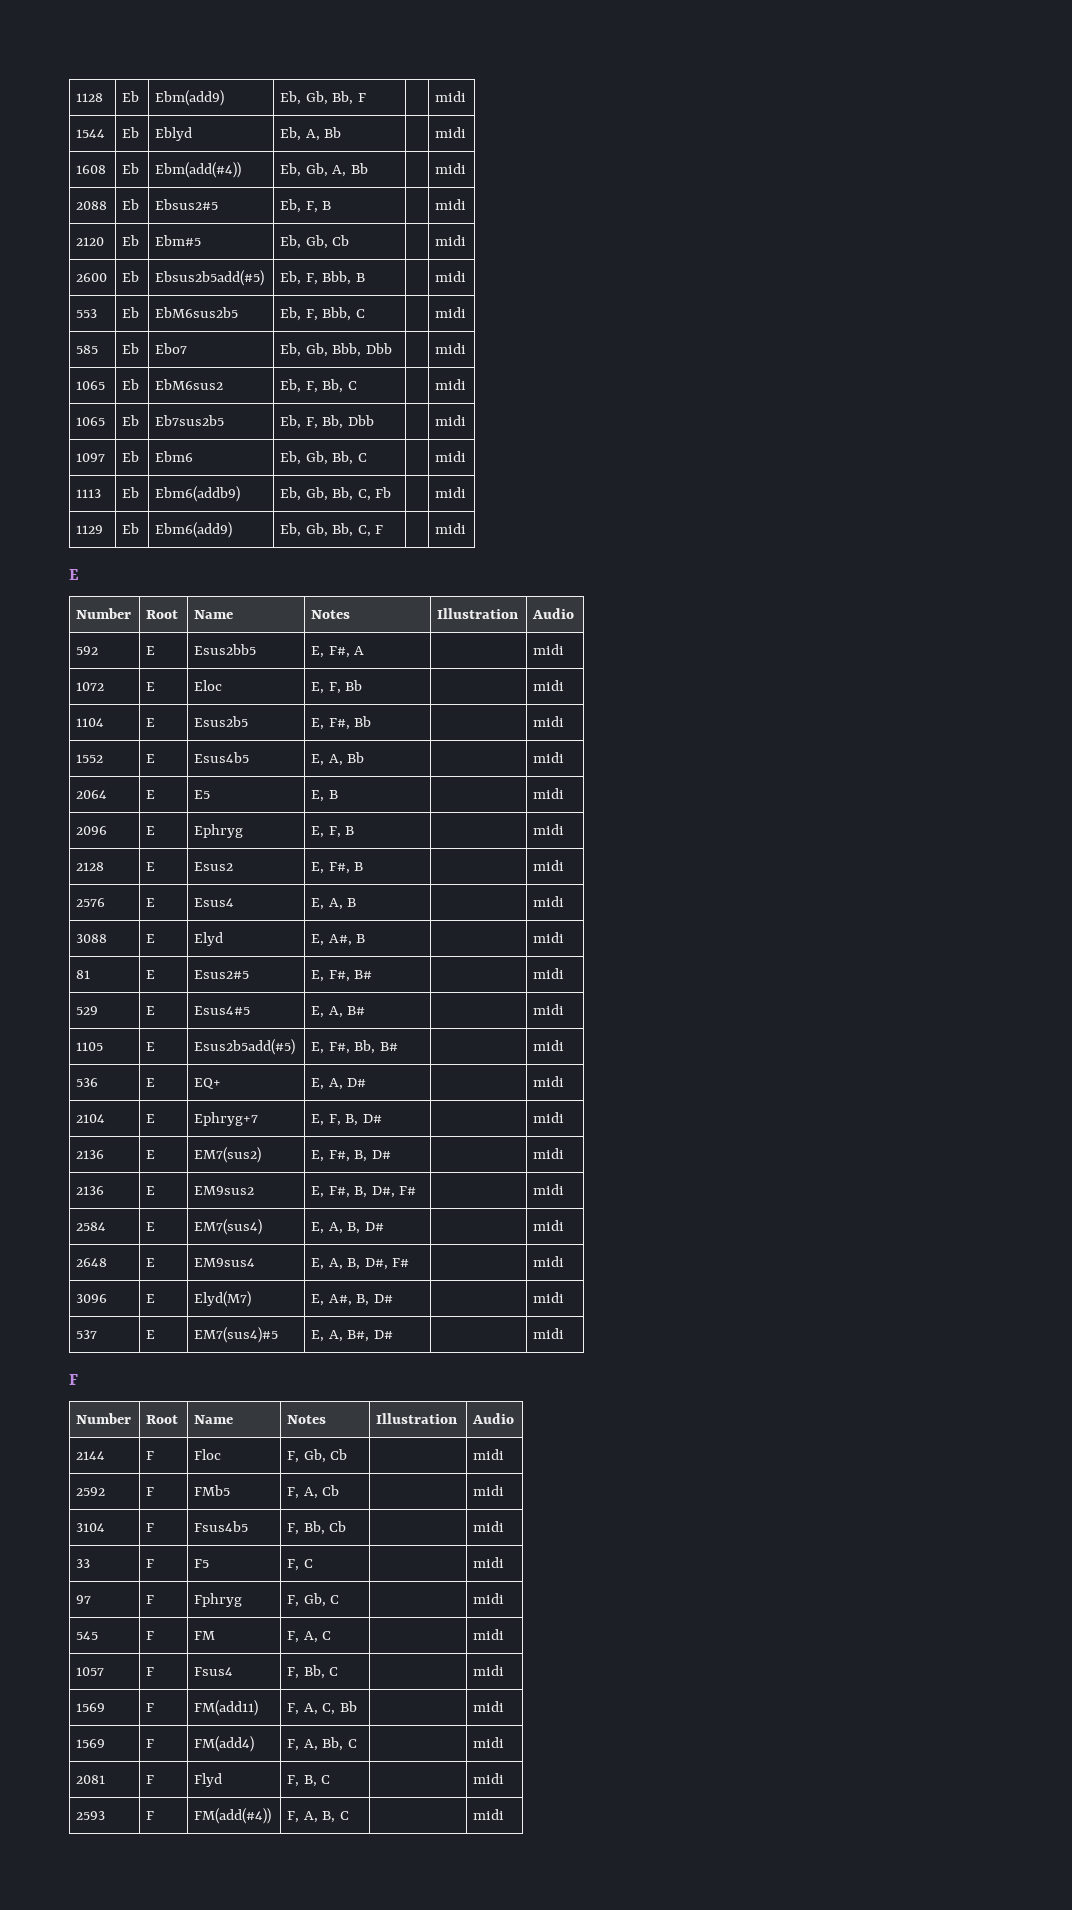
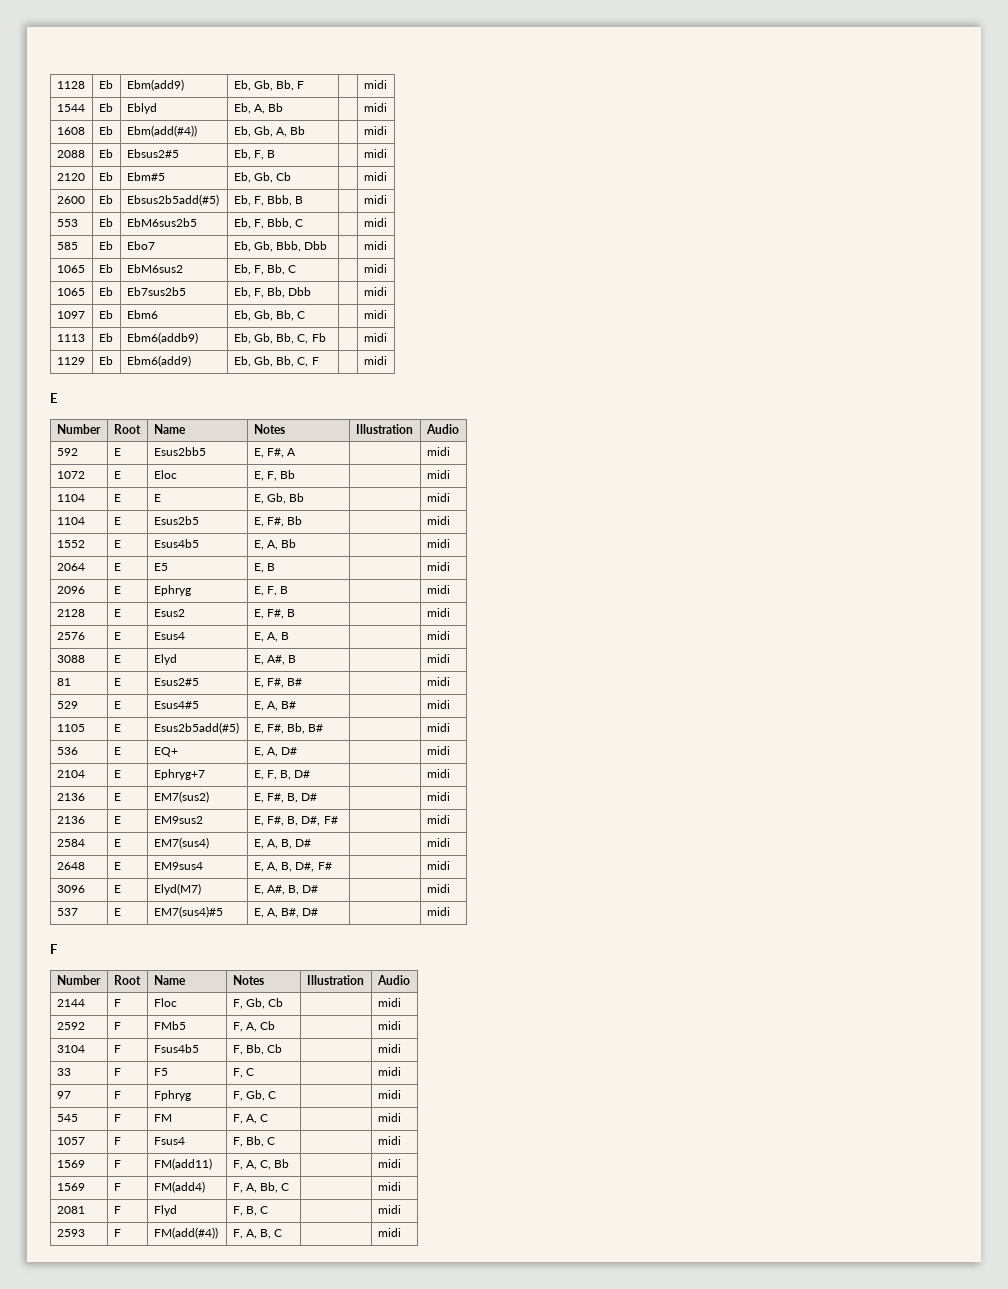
(565, 685) none -> [56,494,85,502] [113,494,121,502] [153,494,161,502] [253,493,305,504] [426,493,450,502] // 1104 | E | E | E, Gb, Bb | | midi

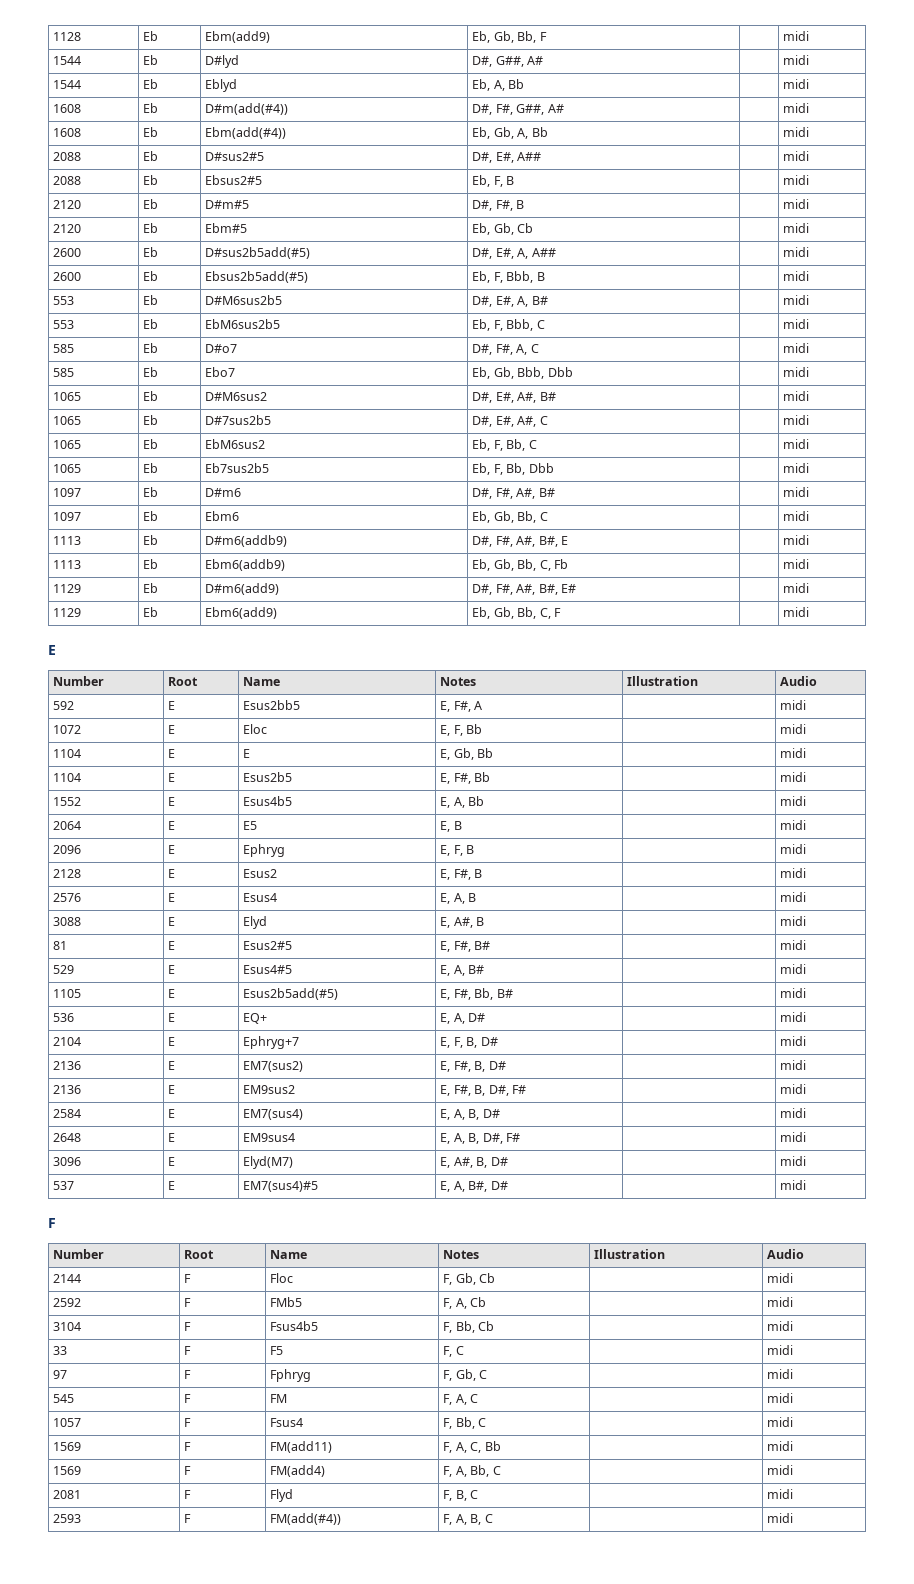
(387, 84) none -> [53,56,82,65] [143,55,159,65] [205,55,240,68] [472,56,544,67] [783,55,810,65] // 1544 | Eb | D#lyd | D#, G##, A# | | midi
(387, 107) none -> [53,104,82,113] [143,103,159,113] [205,103,289,115] [472,104,564,115] [783,103,810,113] // 1608 | Eb | D#m(add(#4)) | D#, F#, G##, A# | | midi
(387, 130) none -> [53,152,82,161] [143,151,159,161] [205,152,265,161] [472,152,542,163] [783,151,810,161] // 2088 | Eb | D#sus2#5 | D#, E#, A## | | midi
(387, 153) none -> [53,200,82,209] [143,199,159,209] [205,200,250,209] [472,200,525,211] [783,199,810,209] // 2120 | Eb | D#m#5 | D#, F#, B | | midi
(387, 176) none -> [53,248,82,257] [143,247,159,257] [205,247,311,259] [472,248,556,259] [783,247,810,257] // 2600 | Eb | D#sus2b5add(#5) | D#, E#, A, A## | | midi
(387, 199) none -> [53,296,75,305] [143,295,159,305] [205,295,283,305] [472,296,548,307] [783,295,810,305] // 553 | Eb | D#M6sus2b5 | D#, E#, A, B# | | midi
(387, 222) none -> [53,344,75,353] [143,343,159,353] [205,344,238,353] [472,344,539,355] [783,343,810,353] // 585 | Eb | D#o7 | D#, F#, A, C | | midi
(387, 245) none -> [53,392,82,401] [143,391,159,401] [205,392,268,401] [472,392,556,403] [783,391,810,401] [53,416,82,425] [143,415,159,425] [205,415,272,425] [472,416,548,427] [783,415,810,425] // 1065 | Eb | D#M6sus2 | D#, E#, A#, B# | | midi // 1065 | Eb | D#7sus2b5 | D#, E#, A#, C | | midi
(387, 291) none -> [53,488,82,497] [143,487,159,497] [205,488,242,497] [472,488,555,499] [783,487,810,497] // 1097 | Eb | D#m6 | D#, F#, A#, B# | | midi
(387, 314) none -> [53,536,82,545] [143,535,159,545] [205,535,288,547] [472,536,568,547] [783,535,810,545] // 1113 | Eb | D#m6(addb9) | D#, F#, A#, B#, E | | midi
(387, 337) none -> [53,584,82,593] [143,583,159,593] [205,583,280,595] [472,584,576,595] [783,583,810,593] // 1129 | Eb | D#m6(add9) | D#, F#, A#, B#, E# | | midi

